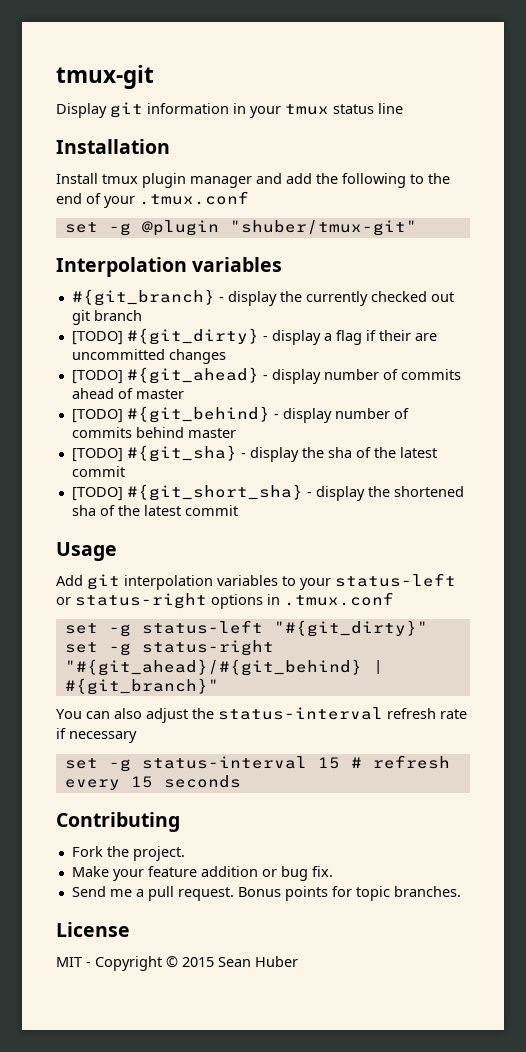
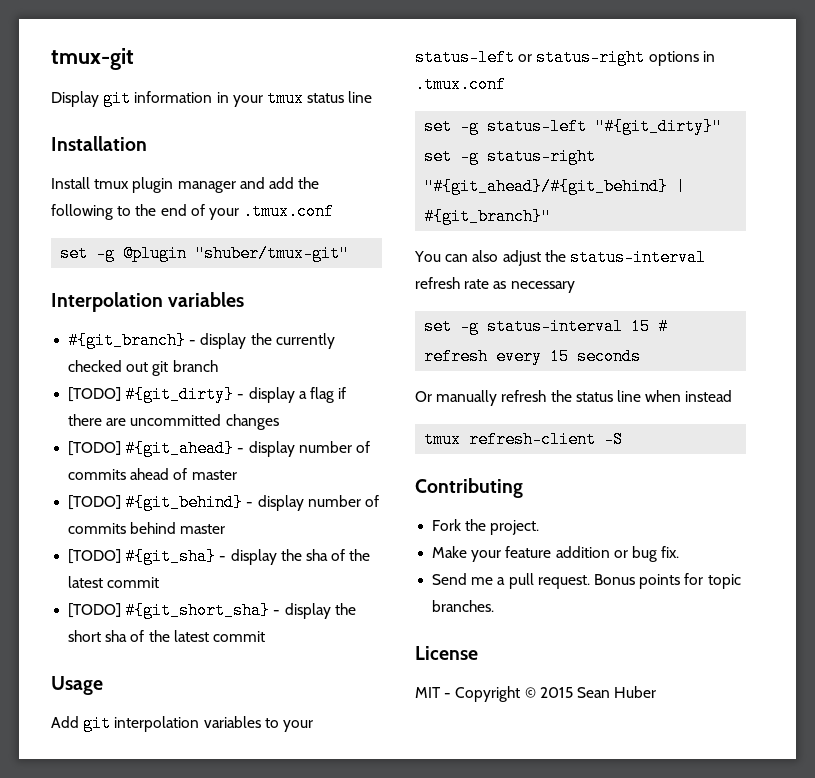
[378,330,411,341] their -> [68,414,103,426] there
[393,486,464,497] shortened -> [68,630,102,642] short
[56,728,66,739] if -> [493,281,507,289] as
(241, 781) none -> [415,390,733,406] [424,431,624,448] // Or manually refresh the status line when instead // tmux refresh-client -S

